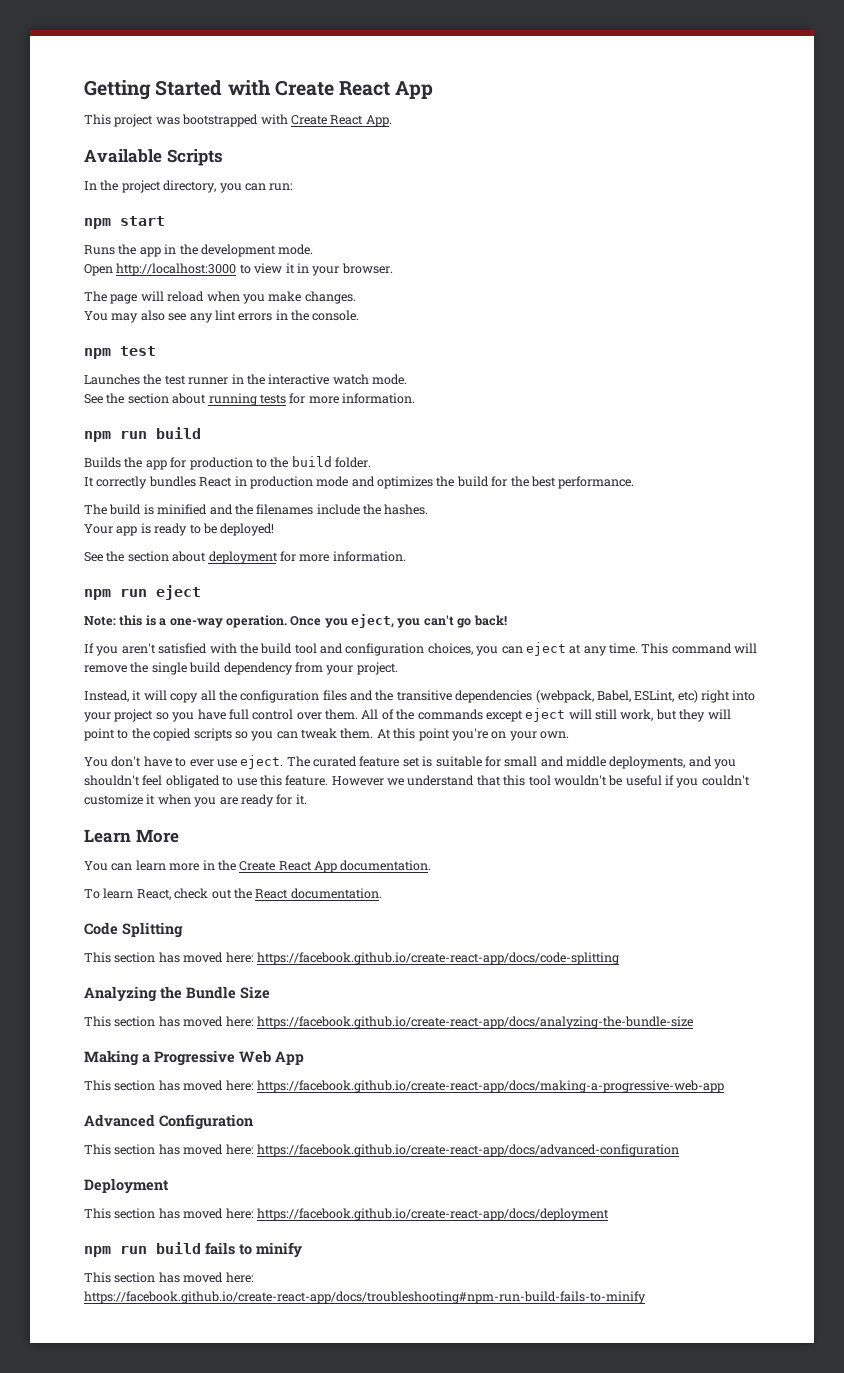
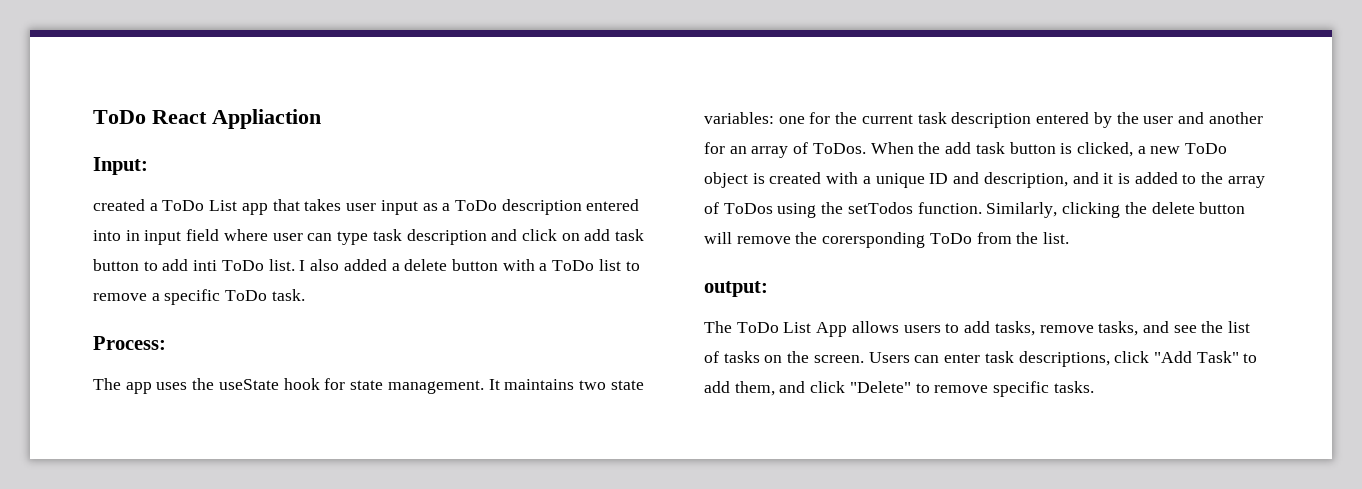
[84,80,434,100] [84,114,392,127] [84,149,223,166] [84,180,294,193] [84,216,165,229] [84,244,314,257] [84,263,393,276] [84,291,356,304] [84,310,360,323] [84,346,156,359] [84,374,407,385] [84,393,415,406] [84,427,201,442] [84,456,371,470] [84,476,635,489] [84,504,429,515] [84,523,275,536] [84,551,406,564] [84,585,201,600] [84,614,507,628] [84,642,758,656] [84,662,398,675] [84,690,756,703] [84,708,731,722] [84,728,569,741] [84,755,737,769] [84,775,750,788] [84,794,307,807] [84,829,179,843] [84,860,432,873] [84,888,382,900] [84,922,183,938] [84,952,619,965] [84,986,270,1002] [84,1016,693,1029] [84,1050,304,1066] [84,1080,724,1093] [84,1114,253,1130] [84,1144,679,1157] [84,1178,169,1194] [84,1208,609,1221] [84,1242,302,1258] [84,1272,254,1283] [84,1291,646,1304] Getting Started with Create React App // This project was bootstrapped with Create React App. // Available Scripts // In the project directory, you can run: // npm start // Runs the app in the development mode. // Open http://localhost:3000 to view it in your browser. // The page will reload when you make changes. // You may also see any lint errors in the console. // npm test // Launches the test runner in the interactive watch mode. // See the section about running tests for more information. // npm run build // Builds the app for production to the build folder. // It correctly bundles React in production mode and optimizes the build for the best performance. // The build is minified and the filenames include the hashes. // Your app is ready to be deployed! // See the section about deployment for more information. // npm run eject // Note: this is a one-way operation. Once you eject, you can't go back! // If you aren't satisfied with the build tool and configuration choices, you can eject at any time. This command will remove the single build dependency from your project. // Instead, it will copy all the configuration files and the transitive dependencies (webpack, Babel, ESLint, etc) right into your project so you have full control over them. All of the commands except eject will still work, but they will point to the copied scripts so you can tweak them. At this point you're on your own. // You don't have to ever use eject. The curated feature set is suitable for small and middle deployments, and you shouldn't feel obligated to use this feature. However we understand that this tool wouldn't be useful if you couldn't customize it when you are ready for it. // Learn More // You can learn more in the Create React App documentation. // To learn React, check out the React documentation. // Code Splitting // This section has moved here: https://facebook.github.io/create-react-app/docs/code-splitting // Analyzing the Bundle Size // This section has moved here: https://facebook.github.io/create-react-app/docs/analyzing-the-bundle-size // Making a Progressive Web App // This section has moved here: https://facebook.github.io/create-react-app/docs/making-a-progressive-web-app // Advanced Configuration // This section has moved here: https://facebook.github.io/create-react-app/docs/advanced-configuration // Deployment // This section has moved here: https://facebook.github.io/create-react-app/docs/deployment // npm run build fails to minify // This section has moved here: https://facebook.github.io/create-react-app/docs/troubleshooting#npm-run-build-fails-to-minify -> [93,109,321,129] [93,157,148,175] [93,199,640,215] [93,229,645,245] [93,259,640,271] [93,289,305,305] [93,336,166,350] [93,378,644,394] [704,112,1263,128] [704,142,1228,158] [704,172,1265,188] [704,202,1246,218] [704,232,1070,248] [704,281,768,297] [704,321,1251,337] [704,351,1258,367] [704,381,1094,397] ToDo React Appliaction // Input: // created a ToDo List app that takes user input as a ToDo description entered into in input field where user can type task description and click on add task button to add inti ToDo list. I also added a delete button with a ToDo list to remove a specific ToDo task. // Process: // The app uses the useState hook for state management. It maintains two state variables: one for the current task description entered by the user and another for an array of ToDos. When the add task button is clicked, a new ToDo object is created with a unique ID and description, and it is added to the array of ToDos using the setTodos function. Similarly, clicking the delete button will remove the corersponding ToDo from the list. // output: // The ToDo List App allows users to add tasks, remove tasks, and see the list of tasks on the screen. Users can enter task descriptions, click "Add Task" to add them, and click "Delete" to remove specific tasks.

